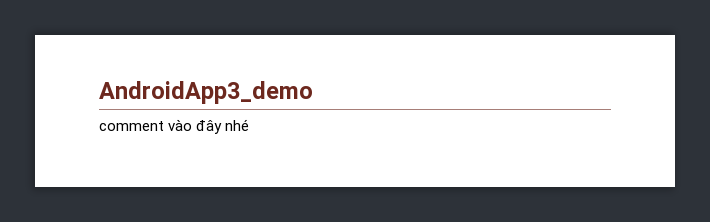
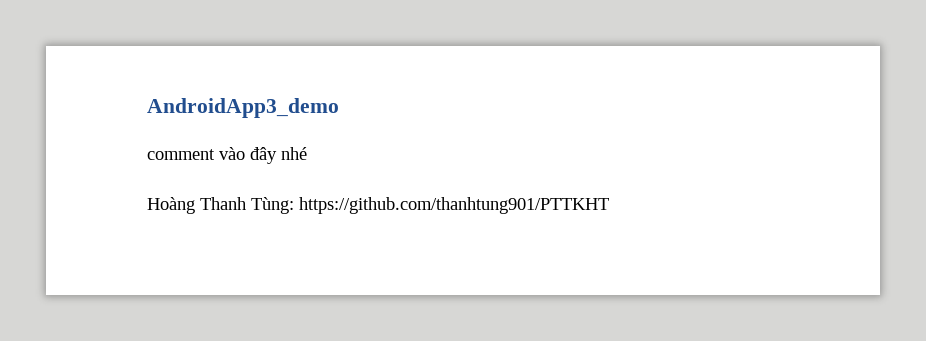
(250, 125) none -> [147,197,609,214] // Hoàng Thanh Tùng: https://github.com/thanhtung901/PTTKHT

